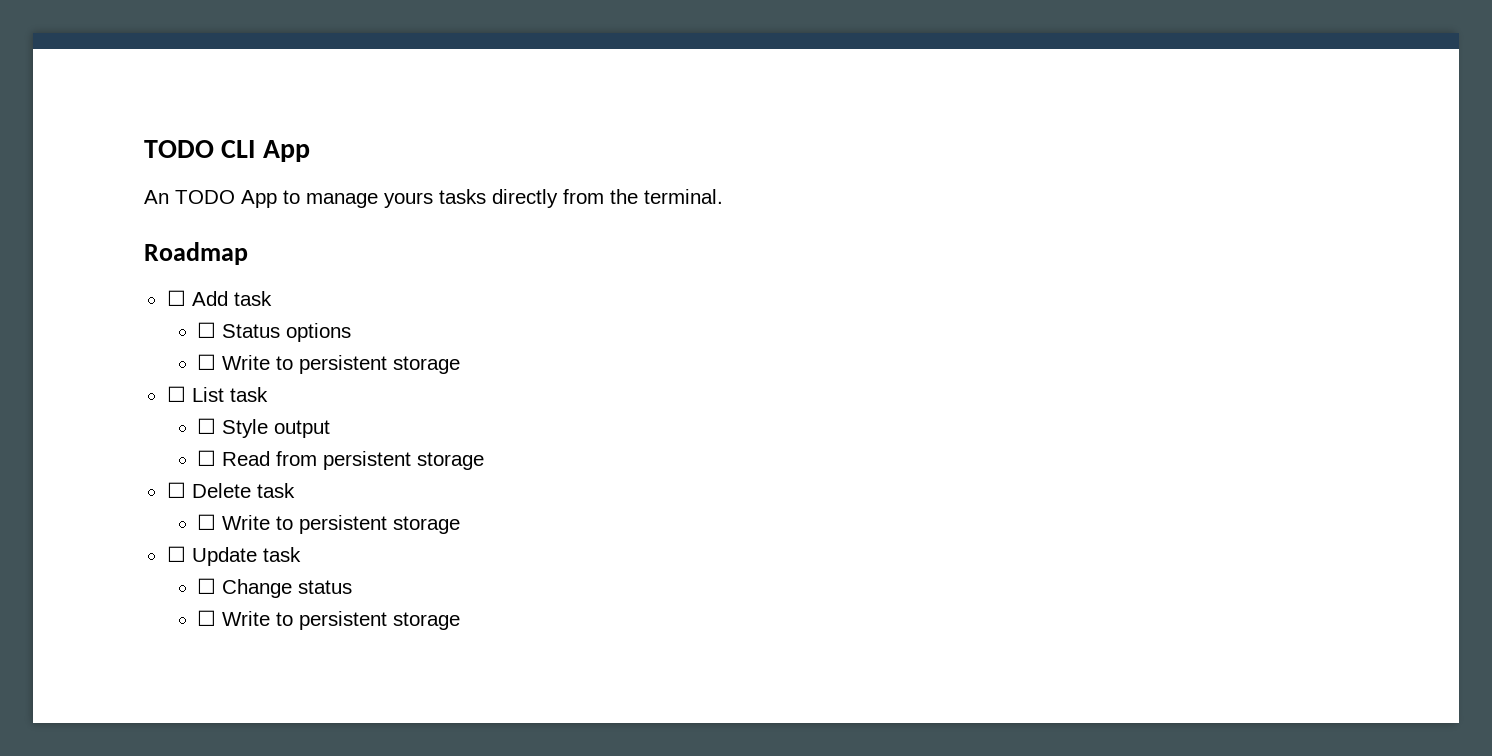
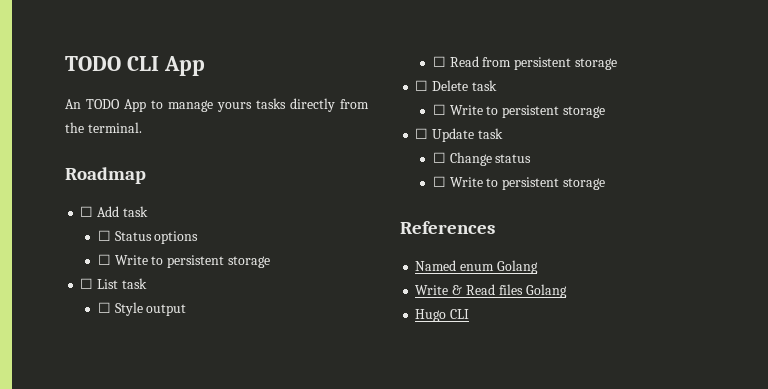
(461, 621) none -> [400,221,495,234] [415,260,538,274] [415,284,567,298] [415,309,470,322] // References // Named enum Golang // Write & Read files Golang // Hugo CLI

